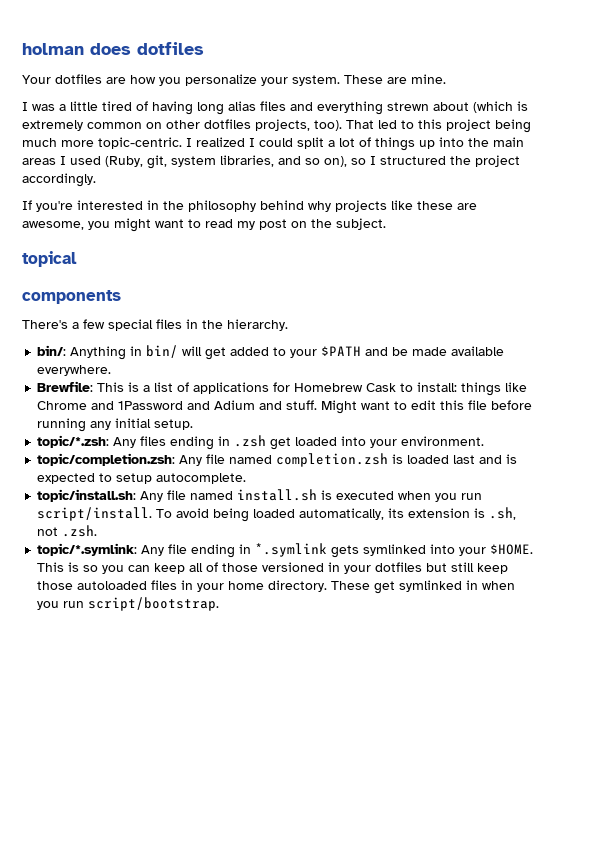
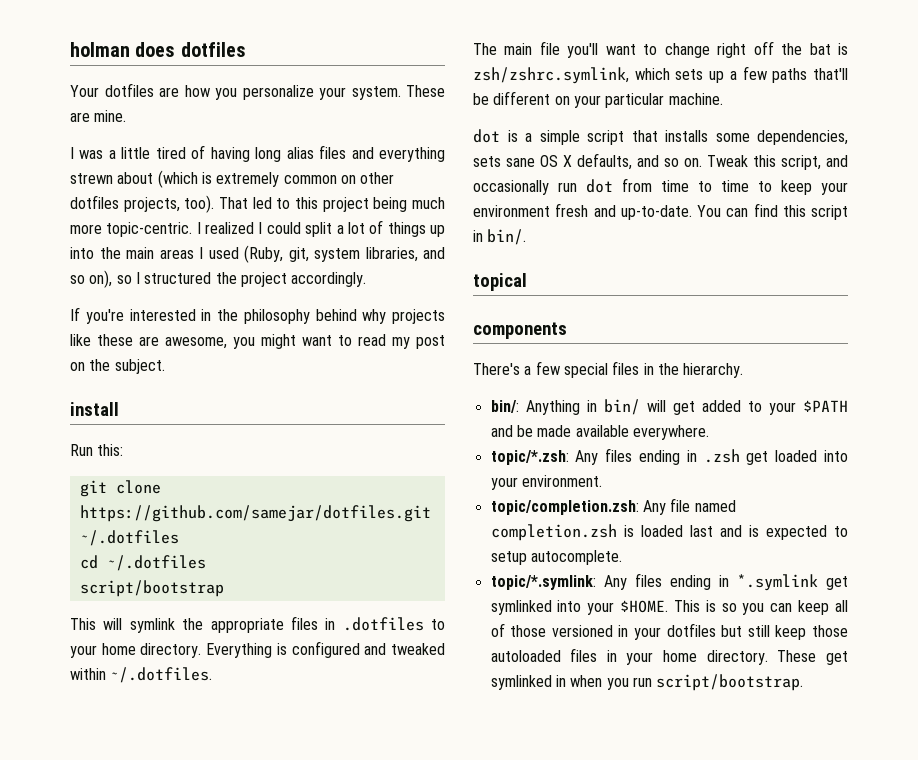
(386, 224) none -> [70,402,119,416] [70,444,124,456] [79,480,161,497] [79,505,431,522] [79,530,179,546] [79,555,206,571] [79,580,224,597] [70,616,445,633] [70,641,446,658] [70,667,213,683] [473,41,848,58] [473,66,848,84] [473,91,723,108] [473,129,848,145] [473,153,848,170] [473,178,848,195] [473,203,848,220] [473,229,527,245] // install // Run this: // git clone https://github.com/samejar/dotfiles.git ~/.dotfiles // cd ~/.dotfiles // script/bootstrap // This will symlink the appropriate files in .dotfiles to your home directory. Everything is configured and tweaked within ~/.dotfiles. // The main file you'll want to change right off the bat is zsh/zshrc.symlink, which sets up a few paths that'll be different on your particular machine. // dot is a simple script that installs some dependencies, sets sane OS X defaults, and so on. Tweak this script, and occasionally run dot from time to time to keep your environment fresh and up-to-date. You can find this script in bin/.
[37,381,528,396] [37,400,533,414] [37,418,194,432] // Brewfile: This is a list of applications for Homebrew Cask to install: things like Chrome and 1Password and Adium and stuff. Might want to edit this file before running any initial setup. -> (709, 432) none
[37,489,483,502] [37,507,517,522] [37,525,98,537] // topic/install.sh: Any file named install.sh is executed when you run script/install. To avoid being loaded automatically, its extension is .sh, not .zsh. -> (622, 557) none
[168,544,188,554] file -> [634,573,662,587] files
[331,545,360,558] gets -> [826,576,848,590] get

